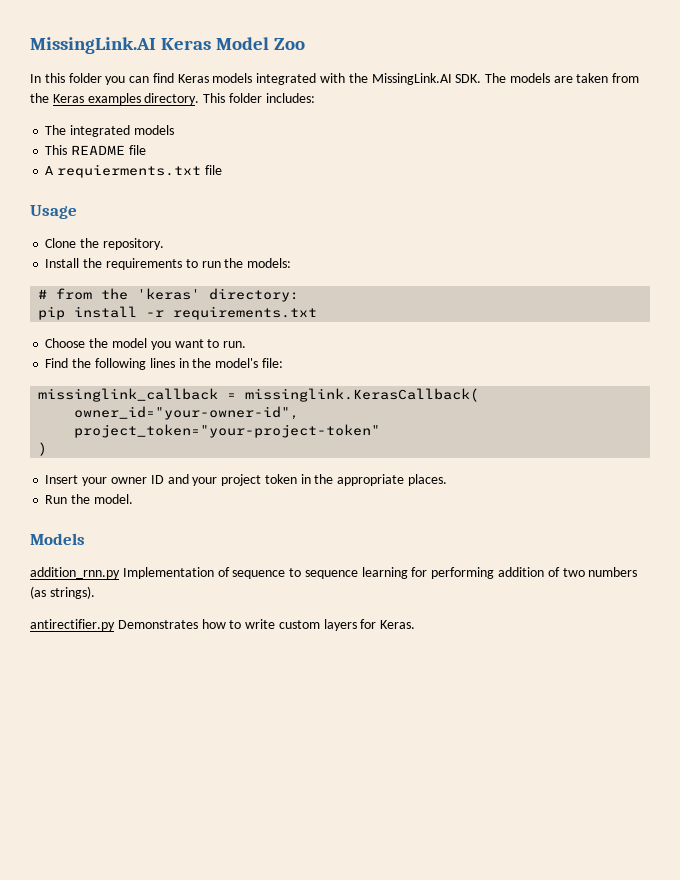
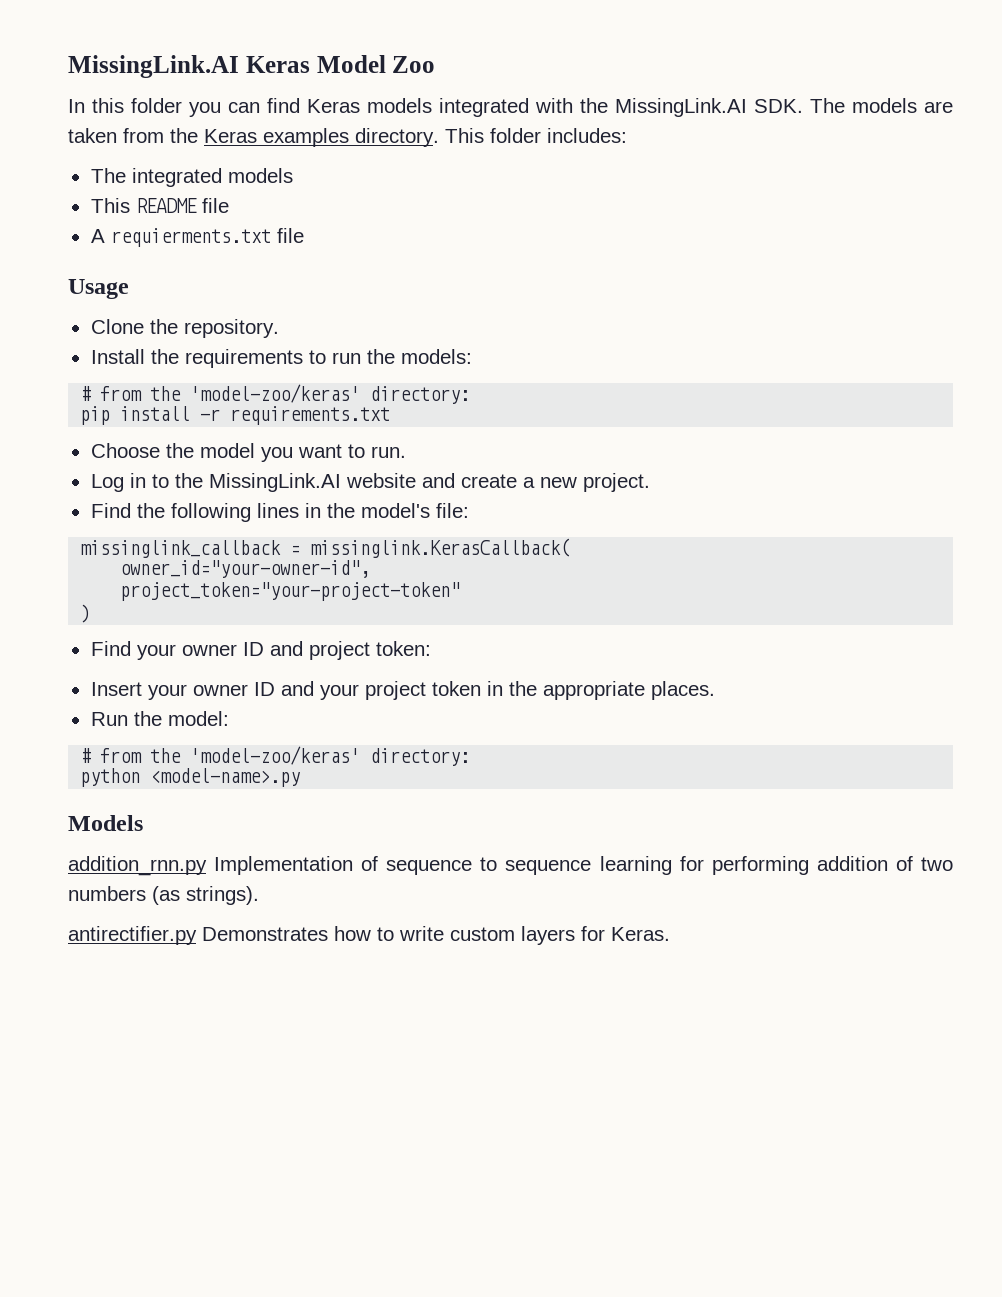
[137,288,201,300] 'keras' -> [190,384,361,403] 'model-zoo/keras'
(247, 344) none -> [90,473,650,492] // Log in to the MissingLink.AI website and create a new project.
(48, 449) none -> [90,641,431,660] // Find your owner ID and project token:
[93,494,133,504] model. -> [167,711,229,726] [80,746,471,766] [80,768,301,787] model: // # from the 'model-zoo/keras' directory: // python <model-name>.py

